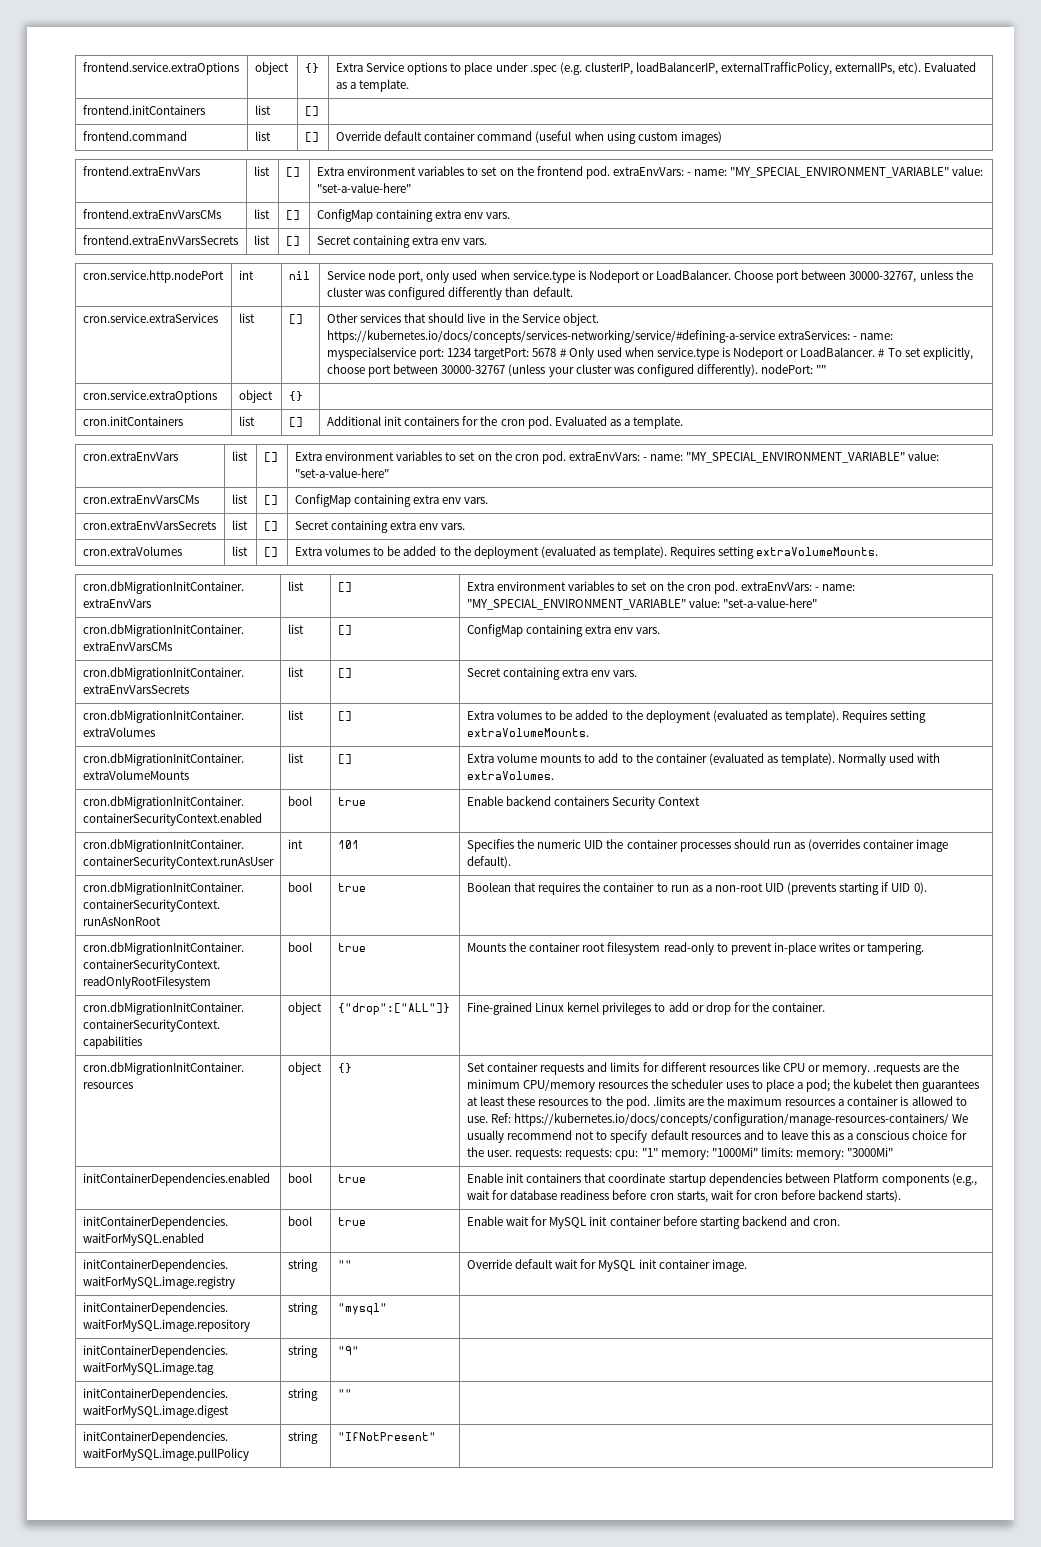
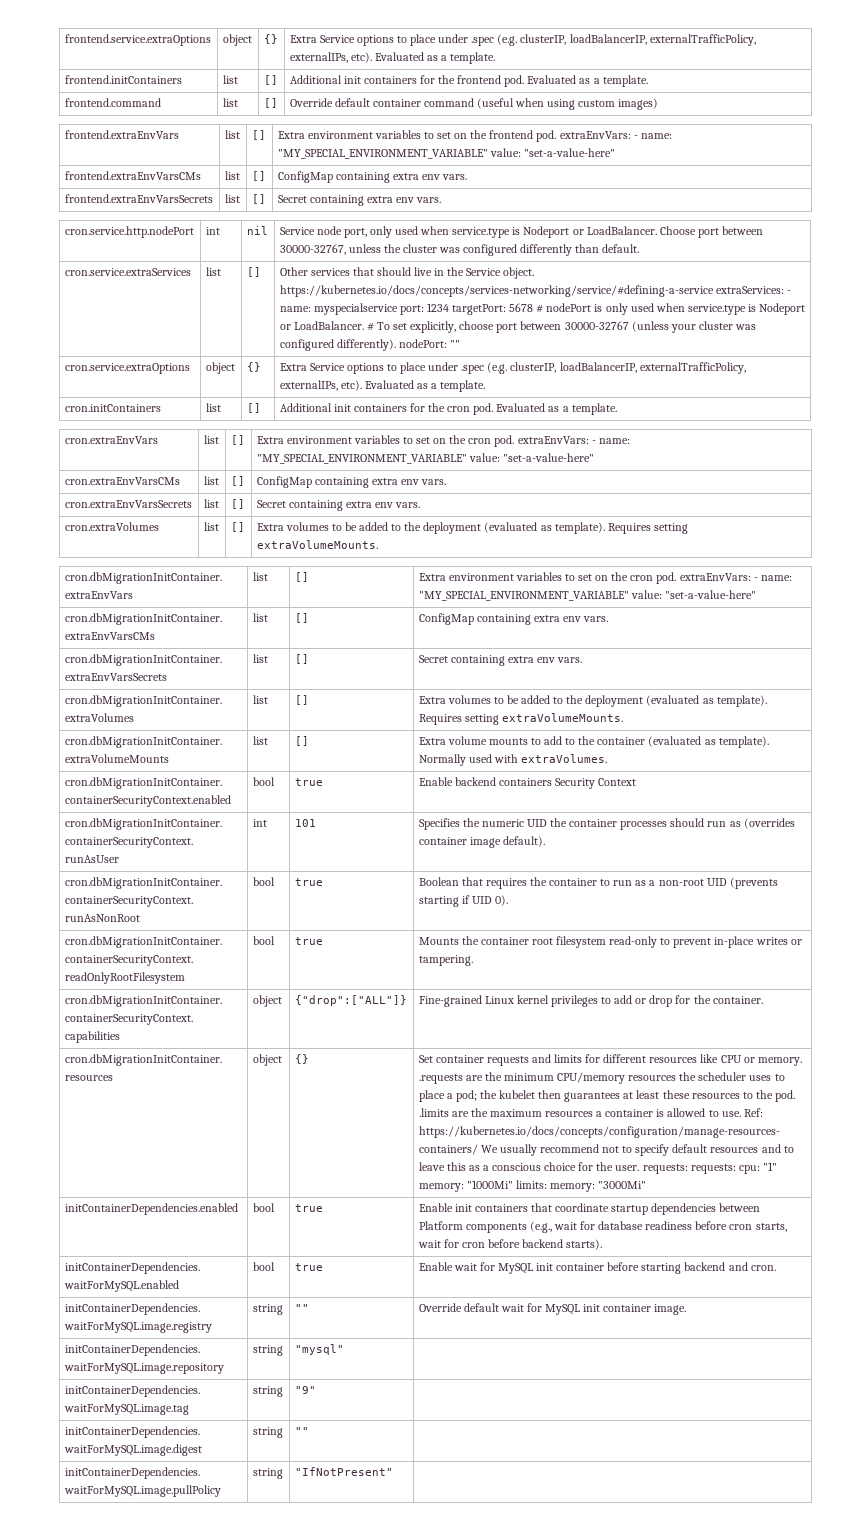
(319, 111) none -> [289,75,648,87] Additional init containers for the frontend pod. Evaluated as a template.
[568,347,594,360] Only -> [546,303,628,315] nodePort is only
(303, 396) none -> [279,362,746,374] [279,380,486,392] Extra Service options to place under .spec (e.g. clusterIP, loadBalancerIP, externalTrafficPolicy, externalIPs, etc). Evaluated as a template.

